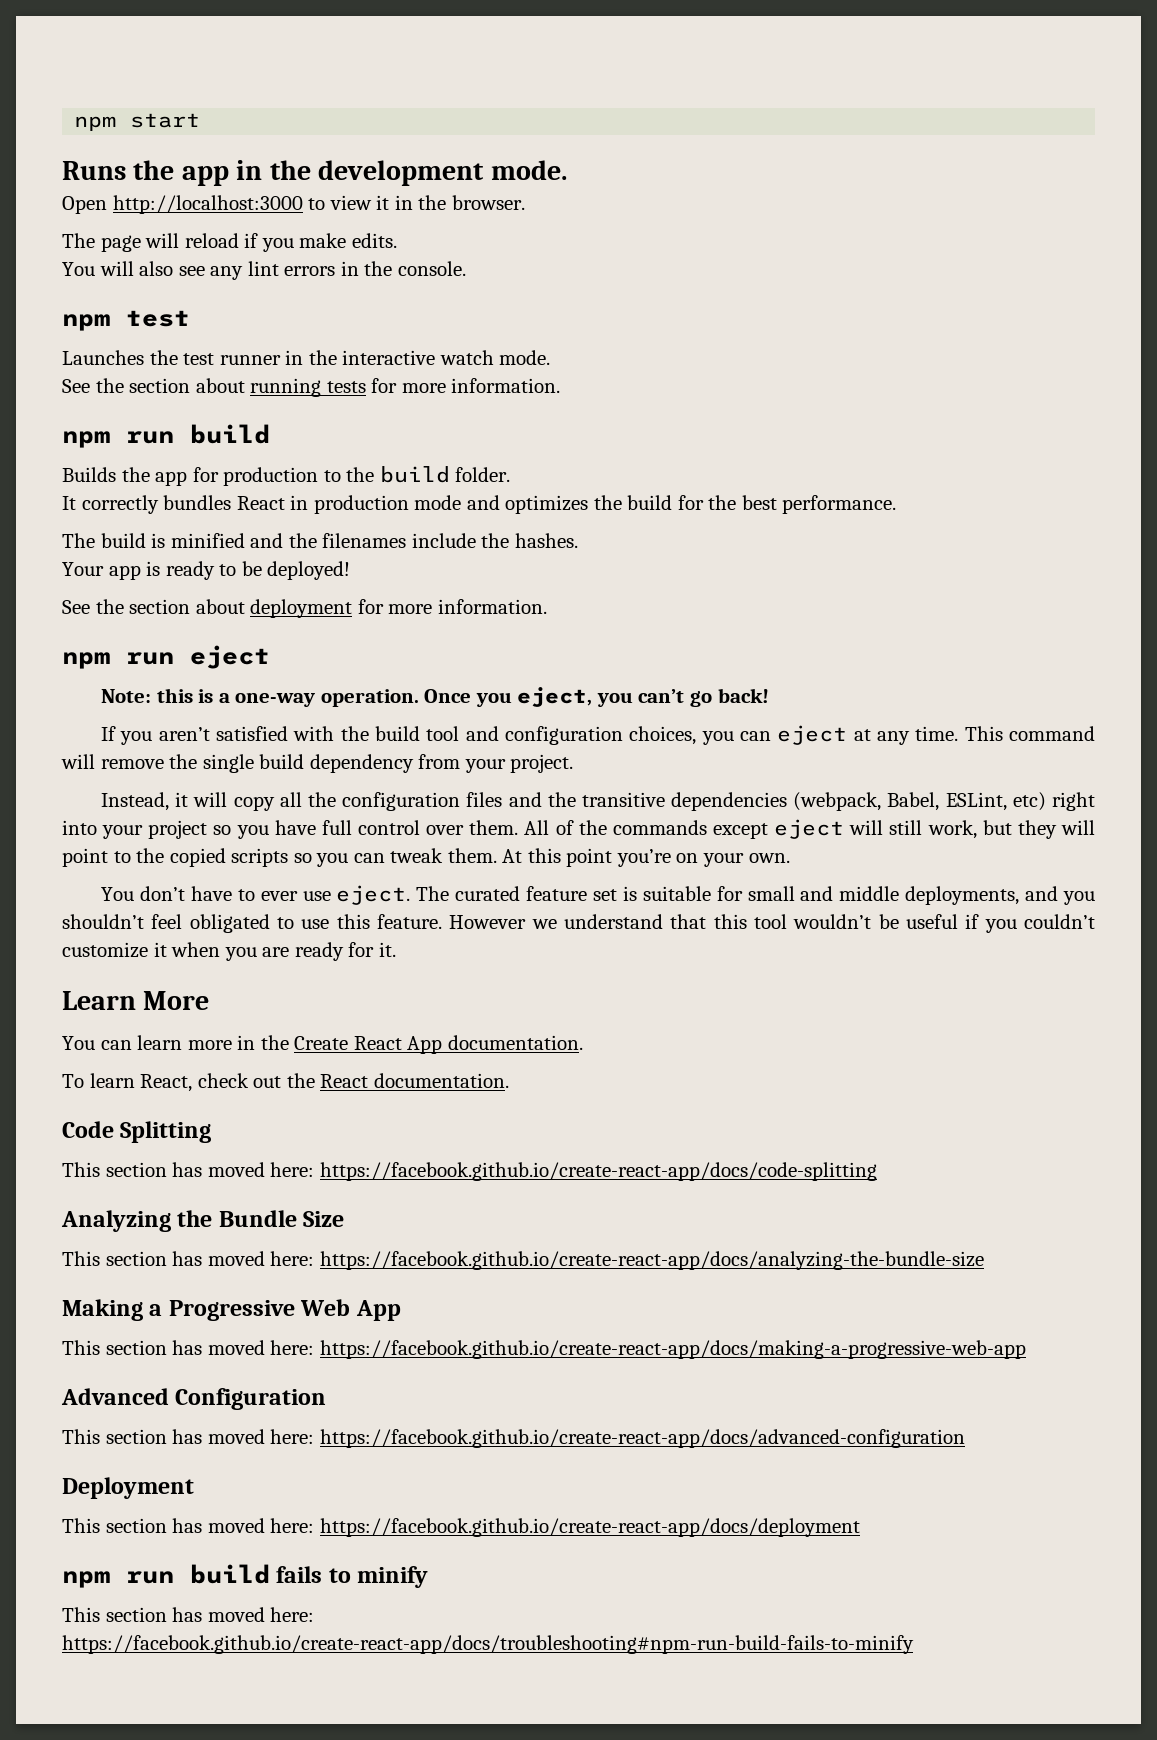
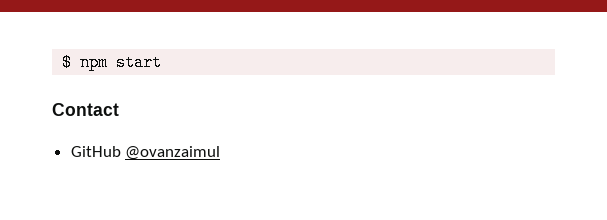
(74, 123) none -> [62,54,73,71] $
[62,160,567,186] [62,195,525,214] [62,233,397,252] [62,261,466,280] [62,310,190,331] [62,350,551,365] [62,378,561,397] [62,424,270,448] [62,466,511,486] [62,495,897,514] [62,533,578,548] [62,561,351,580] [62,599,547,618] [62,645,270,669] [101,687,769,707] [101,725,1096,745] [61,754,574,773] [101,792,1095,811] [62,819,1095,839] [62,848,790,867] [101,885,1096,905] [62,914,1096,933] [62,942,396,961] [62,991,210,1010] [62,1035,583,1054] [62,1073,509,1092] [62,1121,212,1143] [62,1162,877,1181] [61,1210,345,1232] [62,1251,984,1270] [62,1299,401,1321] [62,1340,1026,1359] [61,1388,327,1410] [62,1429,965,1448] [62,1477,194,1499] [62,1518,860,1537] [62,1564,429,1588] [62,1607,315,1622] [62,1635,914,1654] Runs the app in the development mode. // Open http://localhost:3000 to view it in the browser. // The page will reload if you make edits. // You will also see any lint errors in the console. // npm test // Launches the test runner in the interactive watch mode. // See the section about running tests for more information. // npm run build // Builds the app for production to the build folder. // It correctly bundles React in production mode and optimizes the build for the best performance. // The build is minified and the filenames include the hashes. // Your app is ready to be deployed! // See the section about deployment for more information. // npm run eject // Note: this is a one-way operation. Once you eject, you can’t go back! // If you aren’t satisfied with the build tool and configuration choices, you can eject at any time. This command will remove the single build dependency from your project. // Instead, it will copy all the configuration files and the transitive dependencies (webpack, Babel, ESLint, etc) right into your project so you have full control over them. All of the commands except eject will still work, but they will point to the copied scripts so you can tweak them. At this point you’re on your own. // You don’t have to ever use eject. The curated feature set is suitable for small and middle deployments, and you shouldn’t feel obligated to use this feature. However we understand that this tool wouldn’t be useful if you couldn’t customize it when you are ready for it. // Learn More // You can learn more in the Create React App documentation. // To learn React, check out the React documentation. // Code Splitting // This section has moved here: https://facebook.github.io/create-react-app/docs/code-splitting // Analyzing the Bundle Size // This section has moved here: https://facebook.github.io/create-react-app/docs/analyzing-the-bundle-size // Making a Progressive Web App // This section has moved here: https://facebook.github.io/create-react-app/docs/making-a-progressive-web-app // Advanced Configuration // This section has moved here: https://facebook.github.io/create-react-app/docs/advanced-configuration // Deployment // This section has moved here: https://facebook.github.io/create-react-app/docs/deployment // npm run build fails to minify // This section has moved here: https://facebook.github.io/create-react-app/docs/troubleshooting#npm-run-build-fails-to-minify -> [52,103,119,116] [70,146,221,160] Contact // GitHub @ovanzaimul

